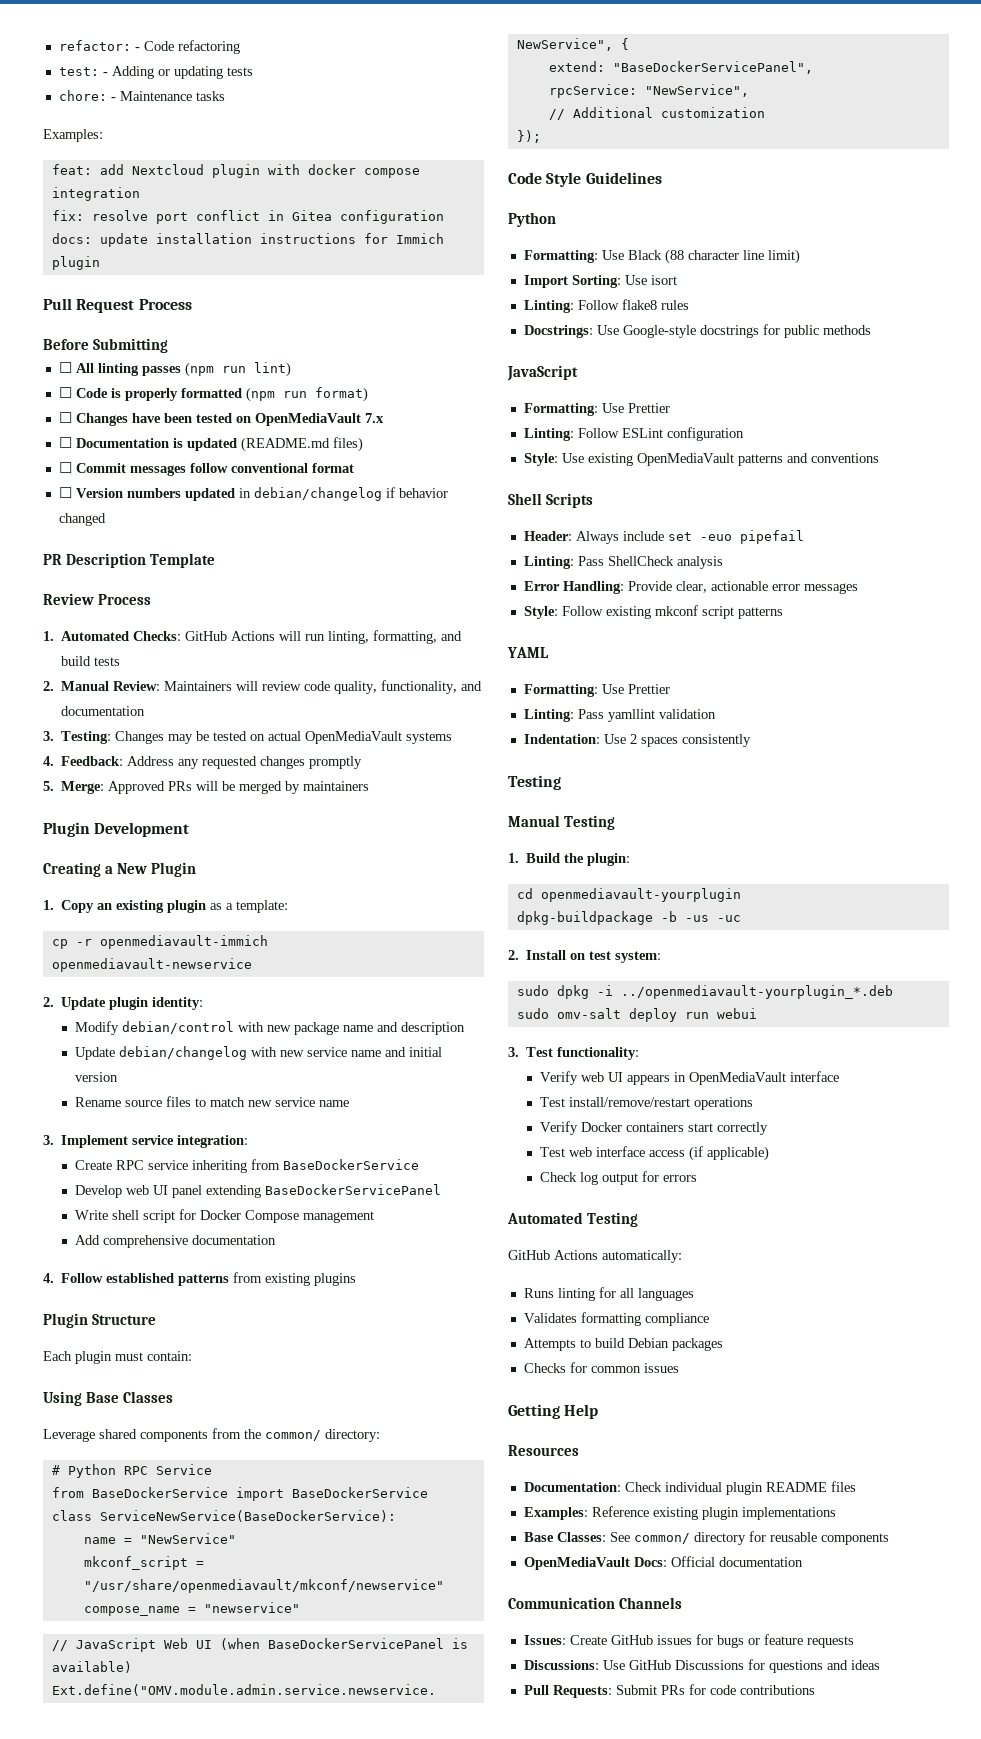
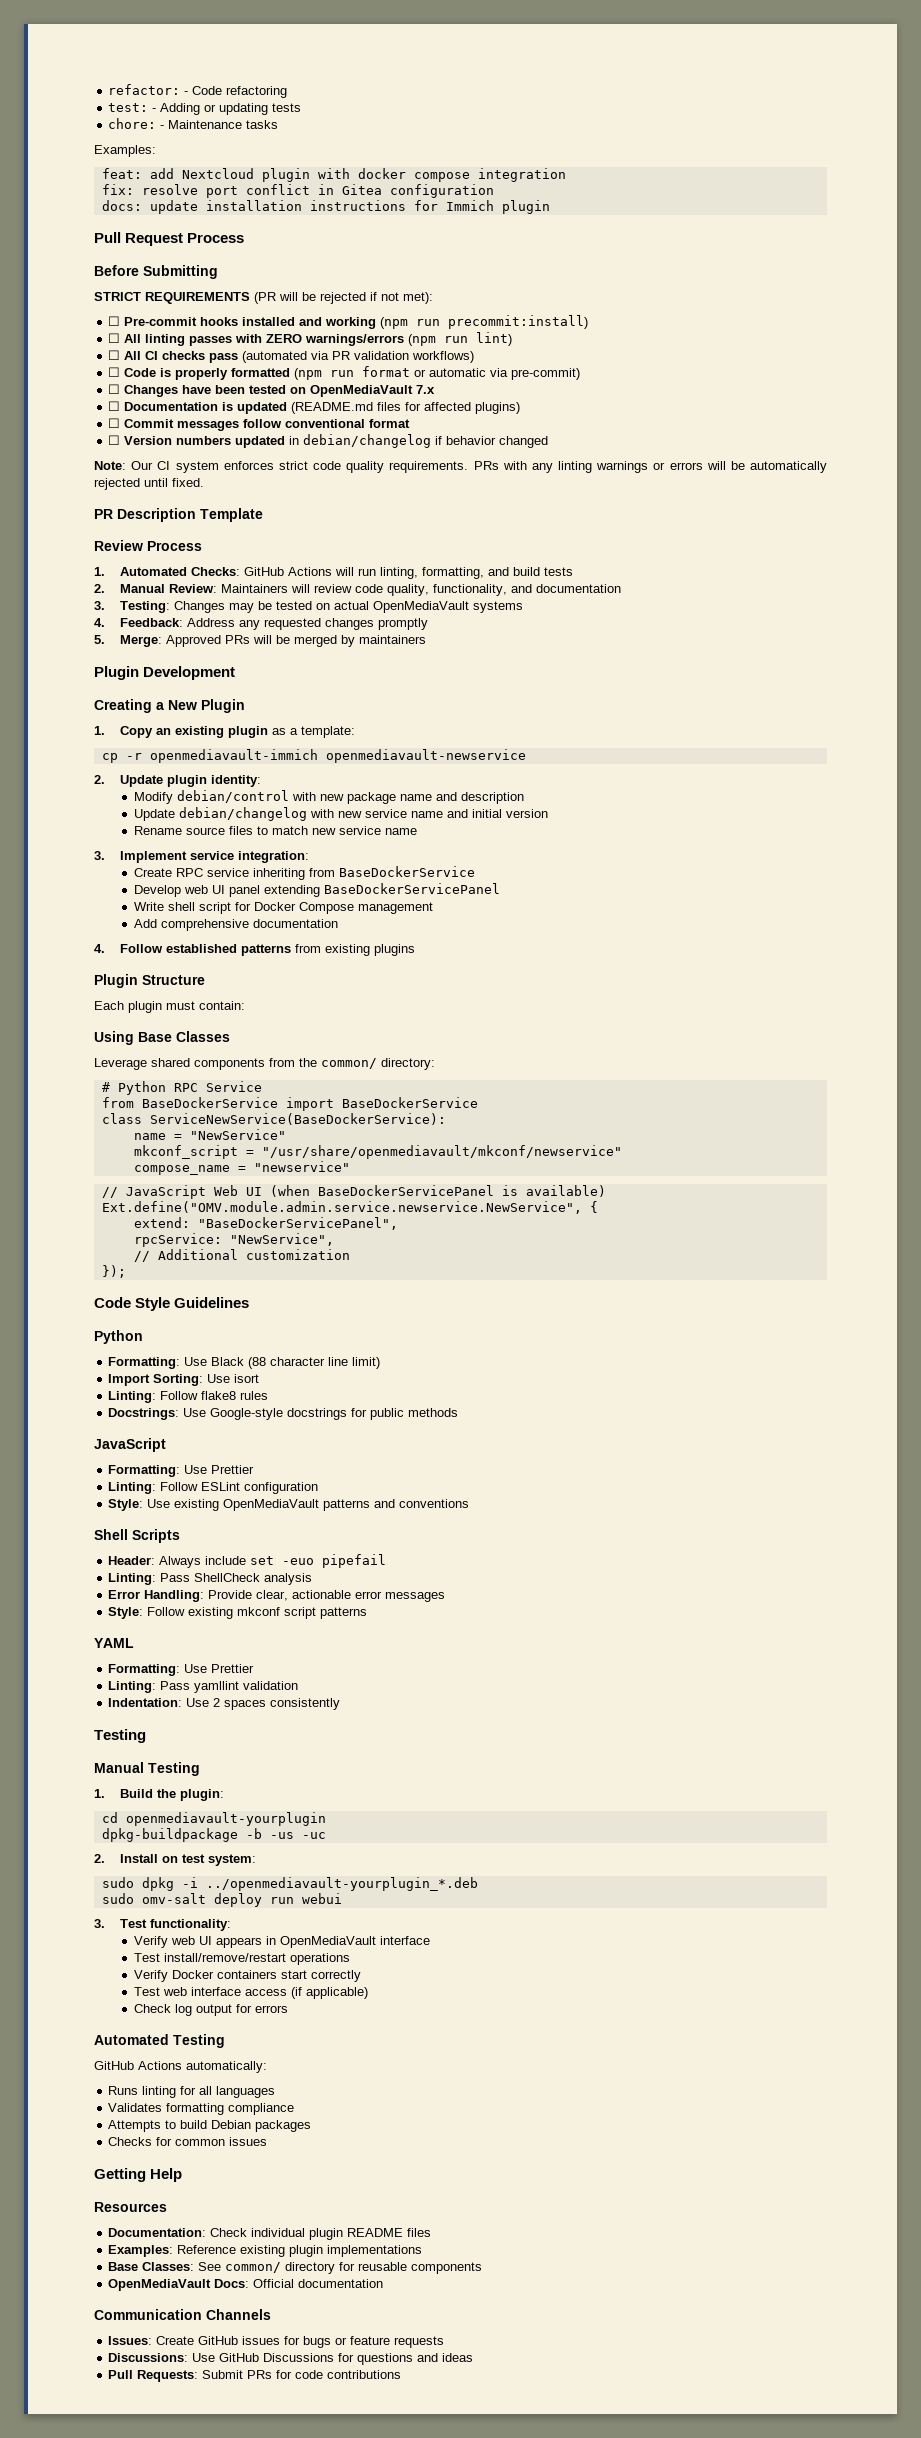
(169, 345) none -> [94,292,433,304] [108,315,589,329] // STRICT REQUIREMENTS (PR will be rejected if not met): // ☐ Pre-commit hooks installed and working (npm run precommit:install)
(181, 371) none -> [235,334,405,346] with ZERO warnings/errors
(291, 369) none -> [108,350,475,363] // ☐ All CI checks pass (automated via PR validation workflows)
[314,387,368,402] format) -> [362,366,581,380] format or automatic via pre-commit)
[332,437,363,452] files) -> [377,402,521,414] files for affected plugins)
(106, 519) none -> [94,461,827,473] [94,478,204,490] // Note: Our CI system enforces strict code quality requirements. PRs with any linting warnings or errors will be automatically rejected until fixed.

